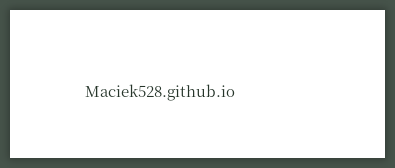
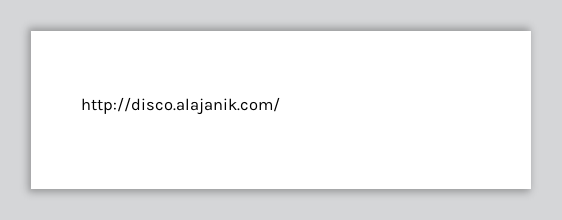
[85,84,235,101] Maciek528.github.io -> [81,97,280,115] http://disco.alajanik.com/

